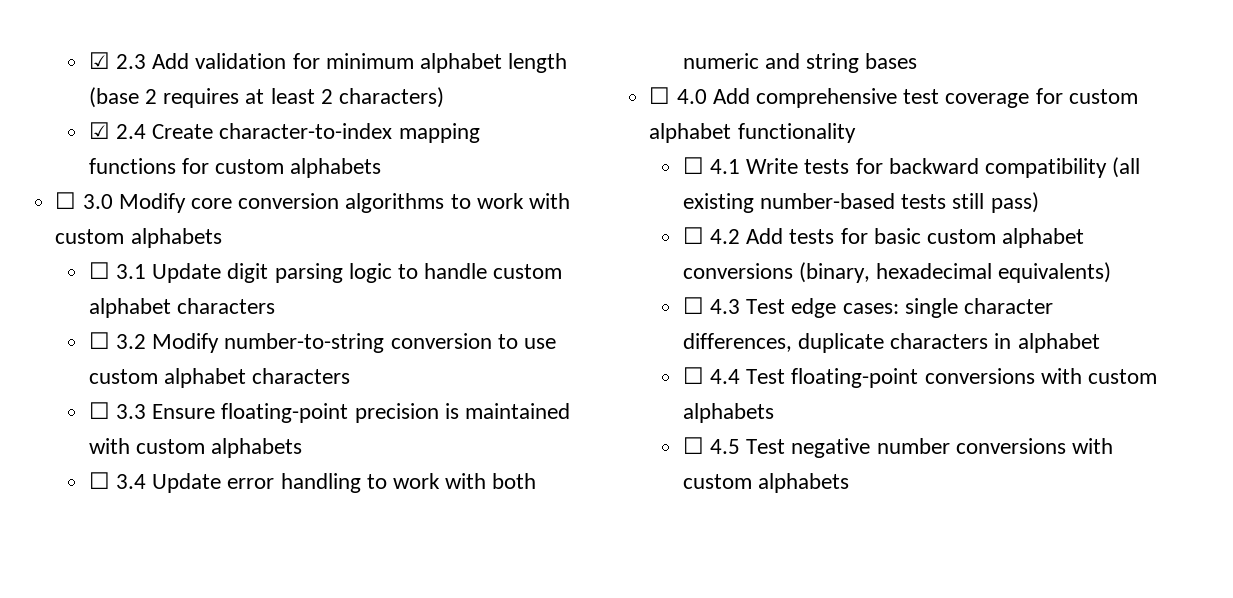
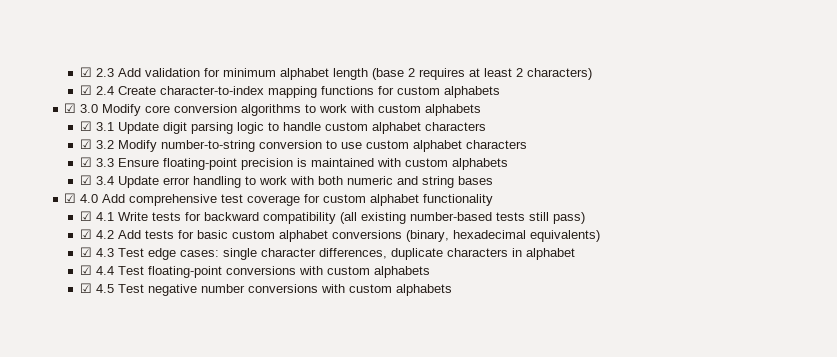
[55,192,77,209] ☐ -> [64,103,77,113] ☑
[88,262,110,279] ☐ -> [79,121,92,131] ☑
[88,332,110,349] ☐ -> [79,139,92,149] ☑
[88,402,110,419] ☐ -> [79,157,92,167] ☑
[88,472,110,489] ☐ -> [79,175,92,185] ☑
[649,87,671,104] ☐ -> [64,193,77,203] ☑
[682,157,704,174] ☐ -> [79,211,92,221] ☑
[682,227,704,244] ☐ -> [79,229,92,239] ☑
[682,297,704,314] ☐ -> [79,247,92,257] ☑
[682,367,704,384] ☐ -> [79,265,92,275] ☑
[682,437,704,454] ☐ -> [79,283,92,293] ☑

